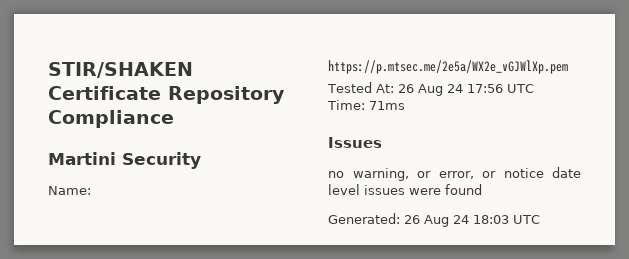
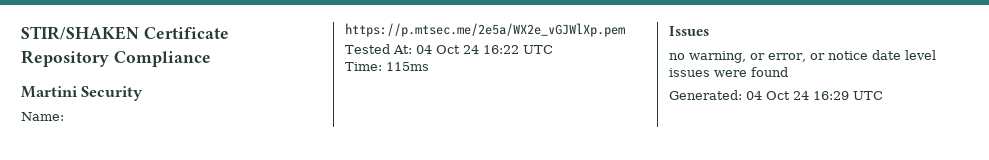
[397,84,503,96] 26 Aug 24 17:56 -> [416,45,519,54] 04 Oct 24 16:22
[369,101,405,110] 71ms -> [386,62,429,71] 115ms
[404,215,509,227] 26 Aug 24 18:03 -> [746,91,849,100] 04 Oct 24 16:29

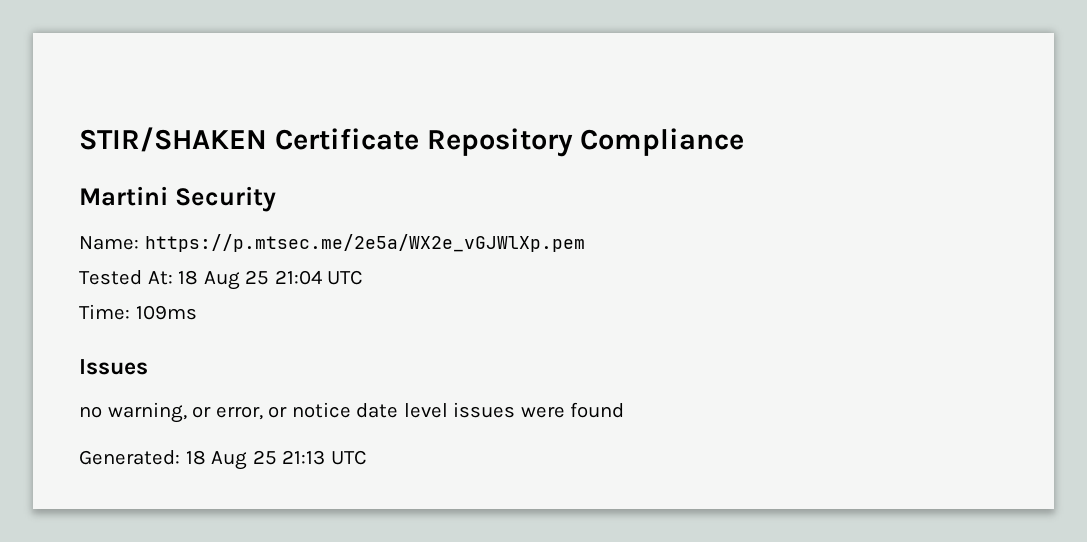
[416,45,519,54] 04 Oct 24 16:22 -> [178,270,322,290] 18 Aug 25 21:04
[386,62,429,71] 115ms -> [135,305,197,320] 109ms
[746,91,849,100] 04 Oct 24 16:29 -> [185,450,326,470] 18 Aug 25 21:13

